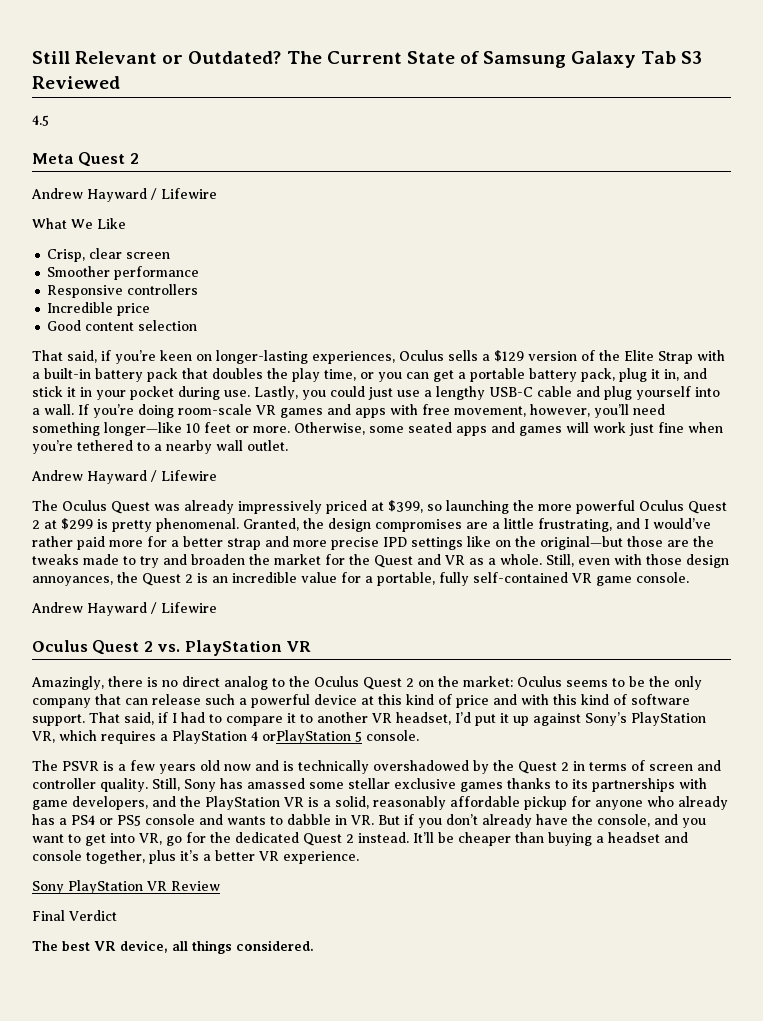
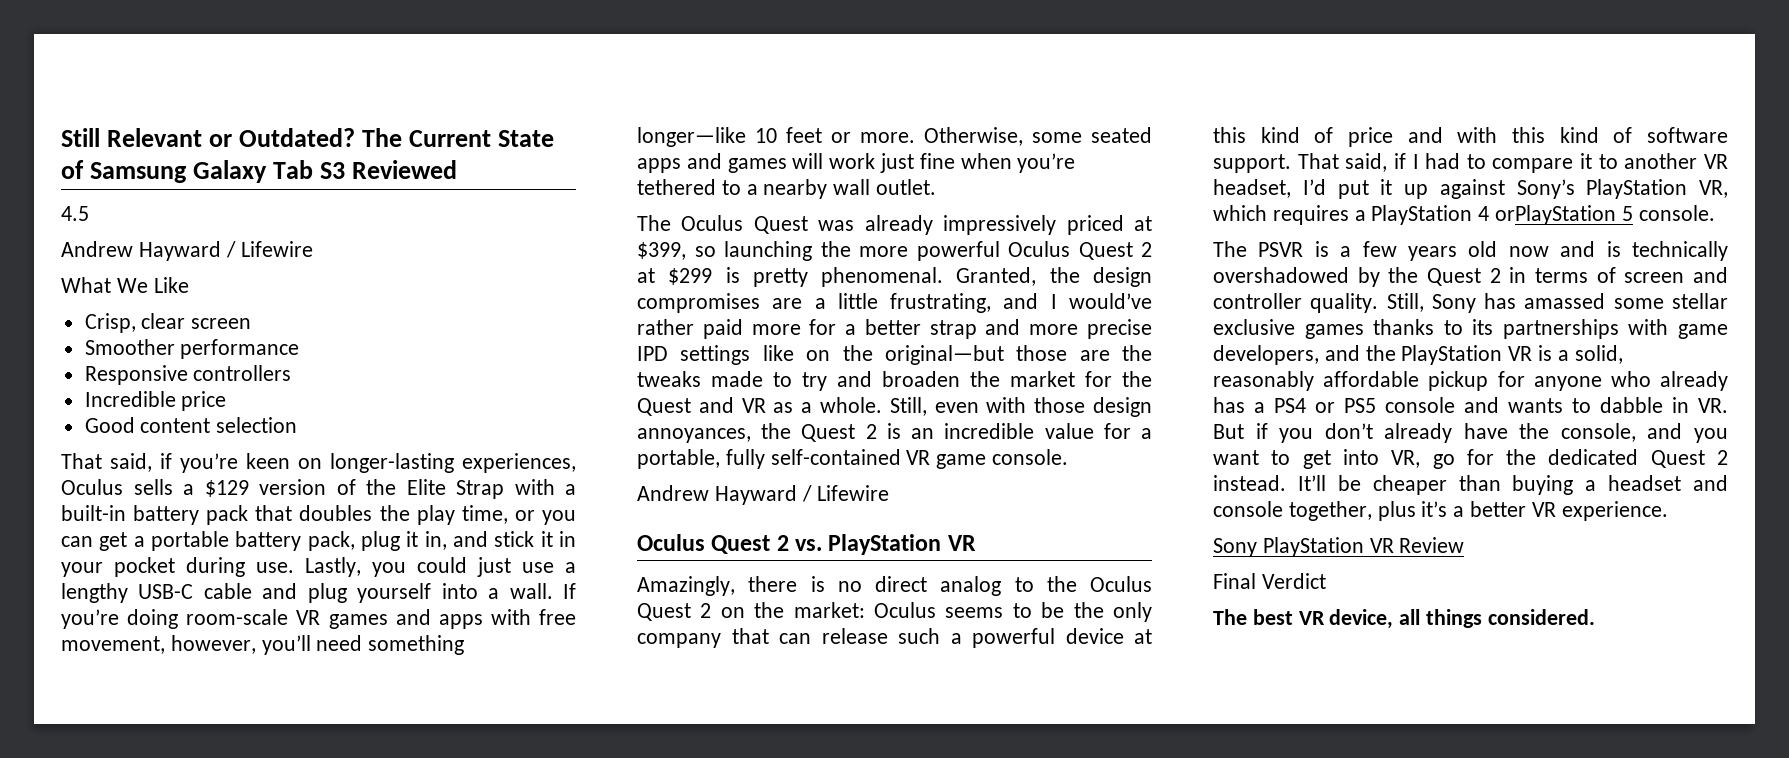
[32,152,139,167] // Meta Quest 2 -> (89, 213) none
[31,470,217,484] // Andrew Hayward / Lifewire -> (937, 187) none

